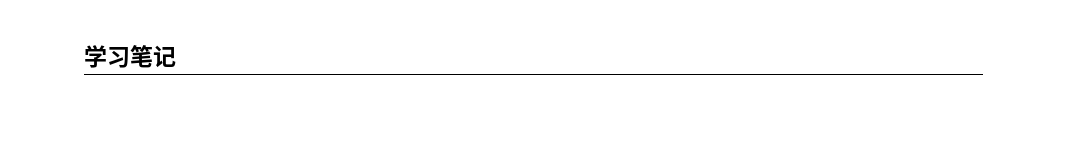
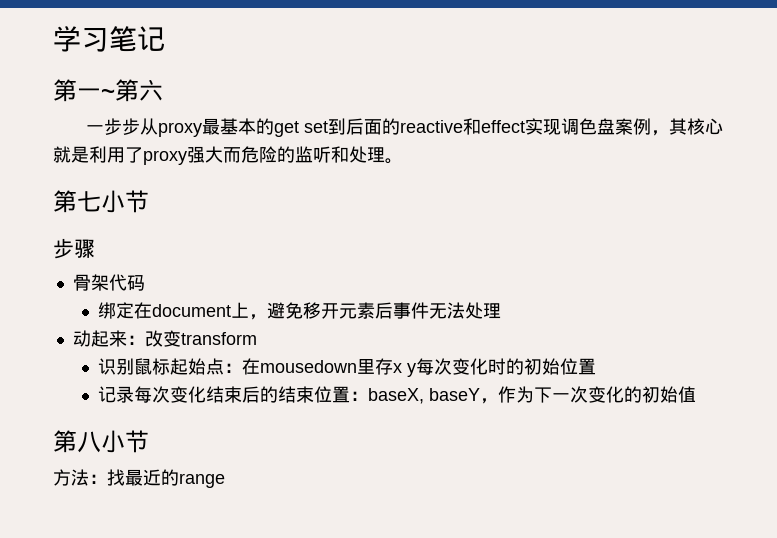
(176, 56) none -> [53,79,163,102] [85,118,723,137] [53,146,403,165] [53,190,149,213] [53,238,95,259] [72,274,145,291] [97,302,501,320] [72,330,257,347] [97,358,596,377] [97,386,696,404] [53,430,149,453] [53,469,225,488] // 第一~第六 // 一步步从proxy最基本的get set到后面的reactive和effect实现调色盘案例，其核心就是利用了proxy强大而危险的监听和处理。 // 第七小节 // 步骤 // 骨架代码 // 绑定在document上，避免移开元素后事件无法处理 // 动起来：改变transform // 识别鼠标起始点：在mousedown里存x y每次变化时的初始位置 // 记录每次变化结束后的结束位置：baseX, baseY，作为下一次变化的初始值 // 第八小节 // 方法：找最近的range

